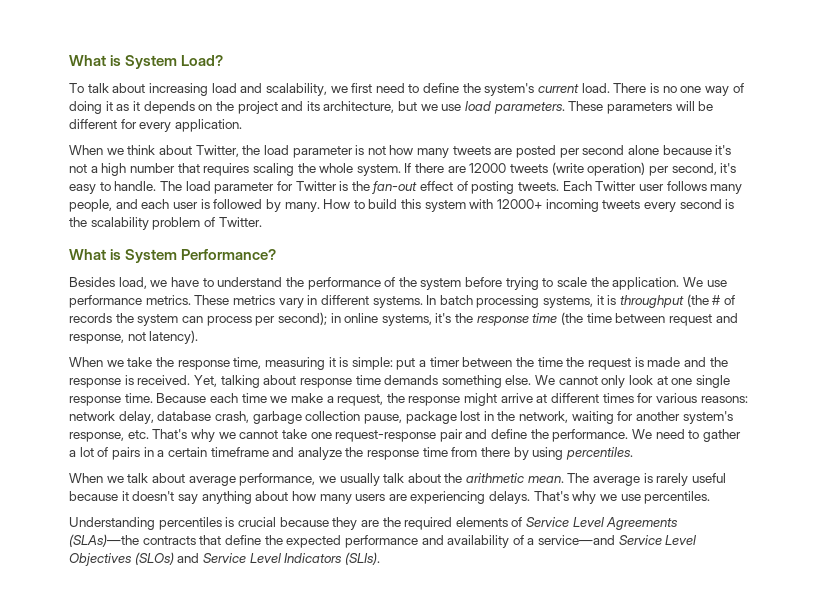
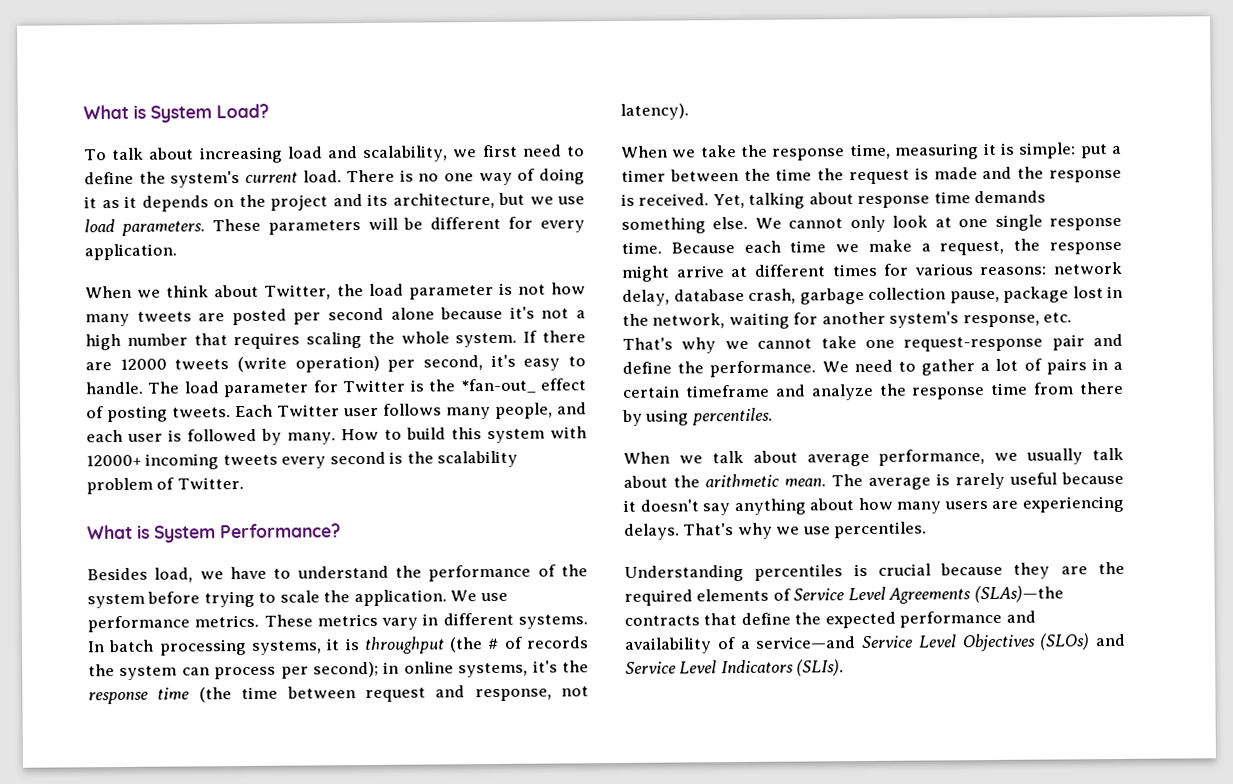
[372,181,418,194] fan-out -> [459,378,537,394] *fan-out_

